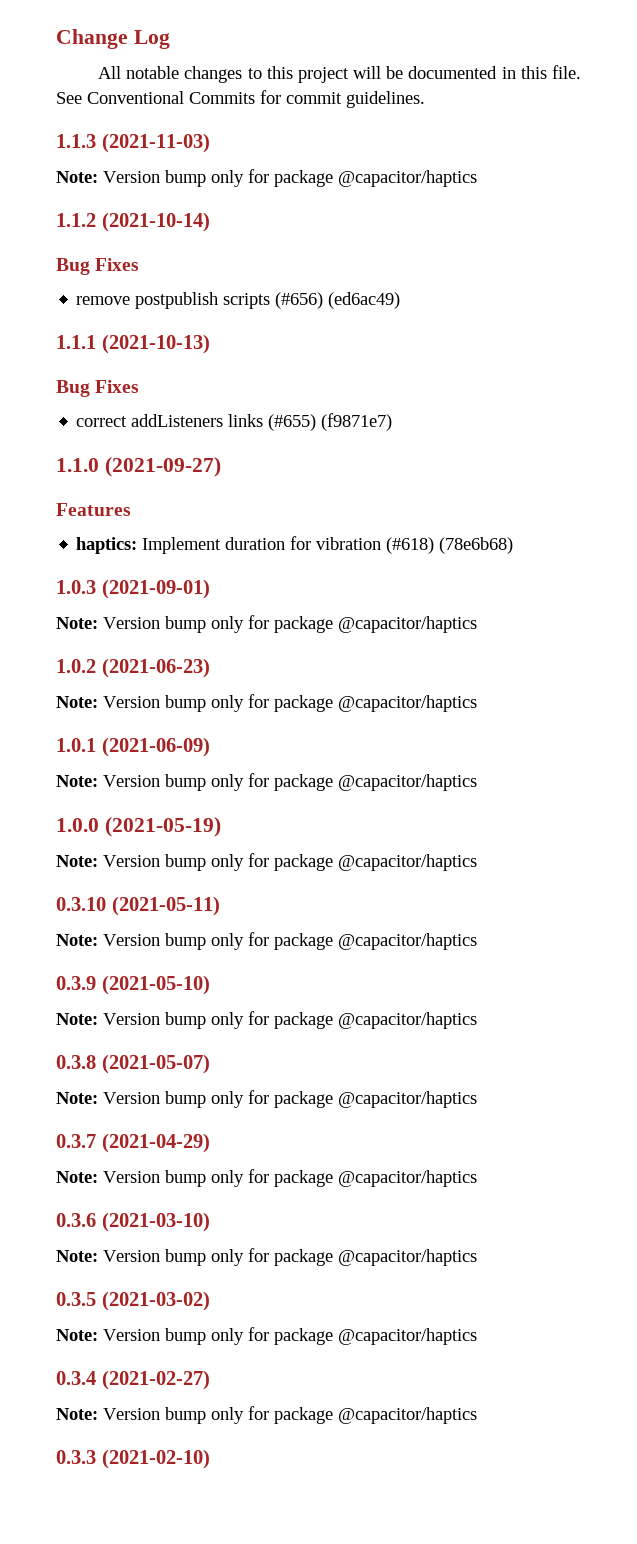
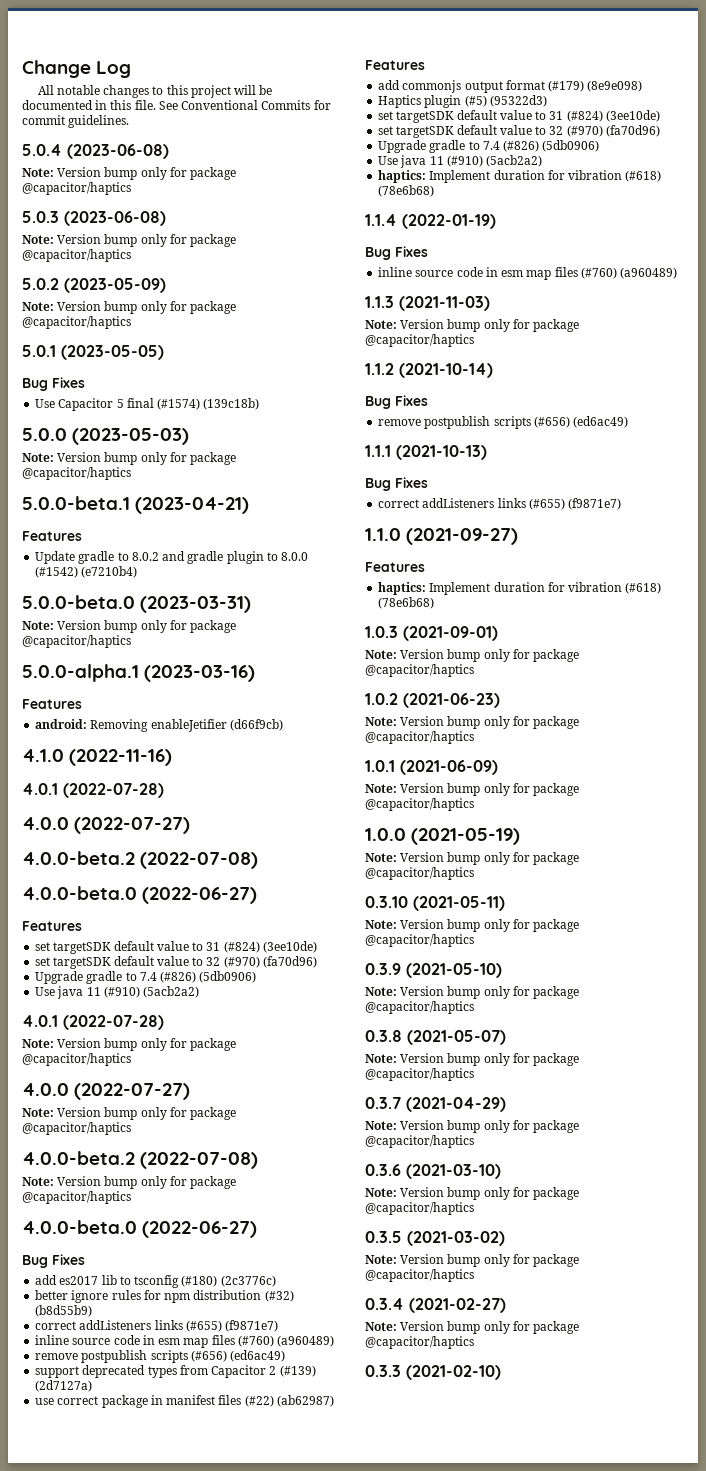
(425, 99) none -> [22,144,169,159] [22,167,237,180] [22,182,131,195] [22,211,166,226] [22,234,237,247] [22,249,131,262] [22,278,166,293] [22,301,237,314] [22,316,131,329] [22,345,164,360] [22,377,85,391] [35,398,260,411] [22,428,190,445] [22,452,237,465] [22,467,131,480] [22,496,250,514] [22,531,82,541] [35,551,309,564] [35,566,138,578] [22,595,252,613] [22,620,237,633] [22,635,131,648] [22,664,256,682] [22,699,82,709] [35,719,283,732] [22,749,173,766] [22,783,164,798] [22,817,191,834] [22,851,259,869] [22,886,258,904] [22,921,82,931] [35,941,317,954] [35,956,317,969] [35,971,257,984] [35,986,200,999] [22,1015,164,1030] [22,1038,237,1051] [22,1053,131,1066] [22,1083,191,1100] [22,1107,237,1120] [22,1122,131,1135] [22,1151,259,1169] [22,1176,237,1189] [22,1191,131,1204] [22,1220,258,1238] [22,1254,85,1268] [35,1275,276,1288] [35,1290,294,1303] [35,1305,93,1317] [35,1320,279,1332] [35,1335,335,1348] [35,1350,286,1363] [35,1365,316,1378] [35,1380,93,1392] [35,1395,334,1408] [365,60,425,70] [378,80,643,93] [378,95,547,108] [378,110,660,123] [378,125,660,138] [378,140,600,153] [378,155,543,168] [378,170,662,183] [378,185,435,197] [365,214,496,229] [365,246,428,260] [378,267,678,280] // 5.0.4 (2023-06-08) // Note: Version bump only for package @capacitor/haptics // 5.0.3 (2023-06-08) // Note: Version bump only for package @capacitor/haptics // 5.0.2 (2023-05-09) // Note: Version bump only for package @capacitor/haptics // 5.0.1 (2023-05-05) // Bug Fixes // Use Capacitor 5 final (#1574) (139c18b) // 5.0.0 (2023-05-03) // Note: Version bump only for package @capacitor/haptics // 5.0.0-beta.1 (2023-04-21) // Features // Update gradle to 8.0.2 and gradle plugin to 8.0.0 (#1542) (e7210b4) // 5.0.0-beta.0 (2023-03-31) // Note: Version bump only for package @capacitor/haptics // 5.0.0-alpha.1 (2023-03-16) // Features // android: Removing enableJetifier (d66f9cb) // 4.1.0 (2022-11-16) // 4.0.1 (2022-07-28) // 4.0.0 (2022-07-27) // 4.0.0-beta.2 (2022-07-08) // 4.0.0-beta.0 (2022-06-27) // Features // set targetSDK default value to 31 (#824) (3ee10de) // set targetSDK default value to 32 (#970) (fa70d96) // Upgrade gradle to 7.4 (#826) (5db0906) // Use java 11 (#910) (5acb2a2) // 4.0.1 (2022-07-28) // Note: Version bump only for package @capacitor/haptics // 4.0.0 (2022-07-27) // Note: Version bump only for package @capacitor/haptics // 4.0.0-beta.2 (2022-07-08) // Note: Version bump only for package @capacitor/haptics // 4.0.0-beta.0 (2022-06-27) // Bug Fixes // add es2017 lib to tsconfig (#180) (2c3776c) // better ignore rules for npm distribution (#32) (b8d55b9) // correct addListeners links (#655) (f9871e7) // inline source code in esm map files (#760) (a960489) // remove postpublish scripts (#656) (ed6ac49) // support deprecated types from Capacitor 2 (#139) (2d7127a) // use correct package in manifest files (#22) (ab62987) // Features // add commonjs output format (#179) (8e9e098) // Haptics plugin (#5) (95322d3) // set targetSDK default value to 31 (#824) (3ee10de) // set targetSDK default value to 32 (#970) (fa70d96) // Upgrade gradle to 7.4 (#826) (5db0906) // Use java 11 (#910) (5acb2a2) // haptics: Implement duration for vibration (#618) (78e6b68) // 1.1.4 (2022-01-19) // Bug Fixes // inline source code in esm map files (#760) (a960489)

